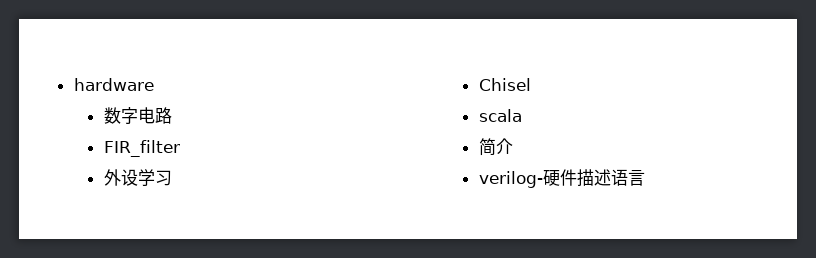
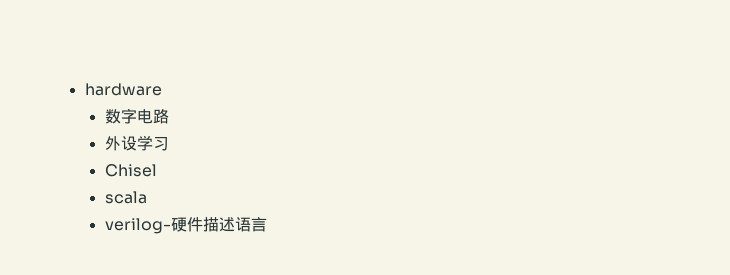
[103,140,180,157] // FIR_filter -> (169, 116) none
[478,138,513,156] // 简介 -> (147, 197) none

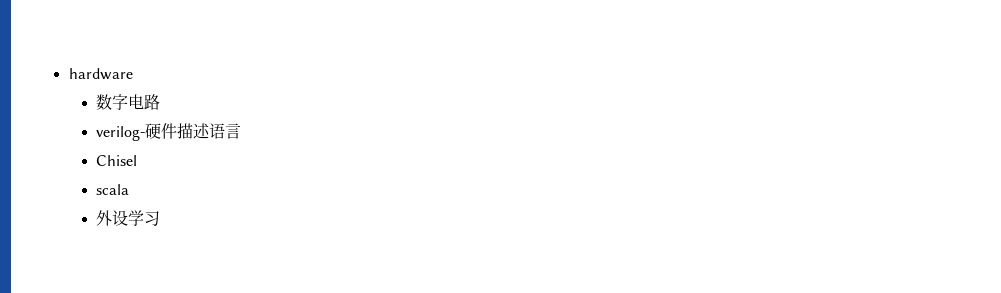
[104,135,169,151] [104,164,157,177] [104,191,147,204] // 外设学习 // Chisel // scala -> (161, 102) none
(267, 224) none -> [96,155,138,166] [96,184,130,195] [96,210,161,226] // Chisel // scala // 外设学习

